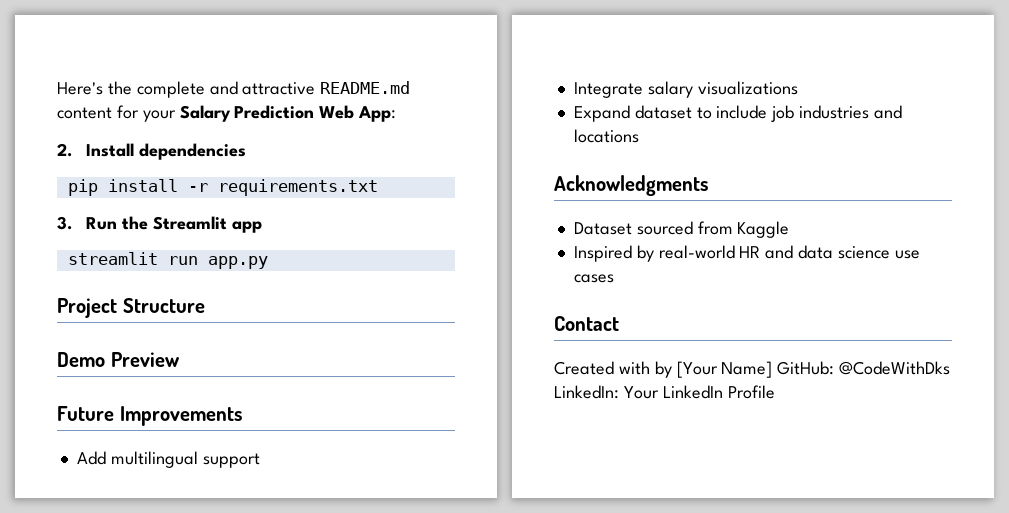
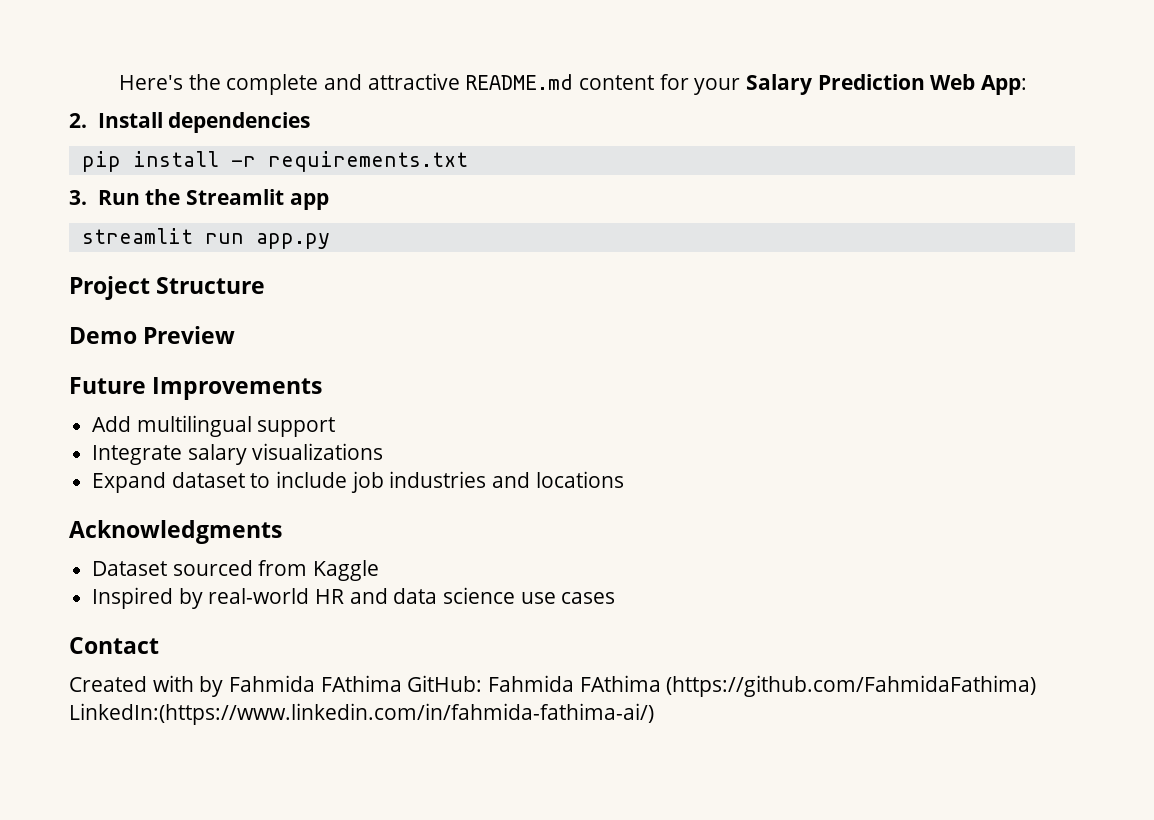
[676,361,951,378] [554,385,775,399] [Your Name] GitHub: @CodeWithDks LinkedIn: Your LinkedIn Profile -> [229,675,1037,697] [69,703,654,725] Fahmida FAthima GitHub: Fahmida FAthima (https://github.com/FahmidaFathima) LinkedIn:(https://www.linkedin.com/in/fahmida-fathima-ai/)

